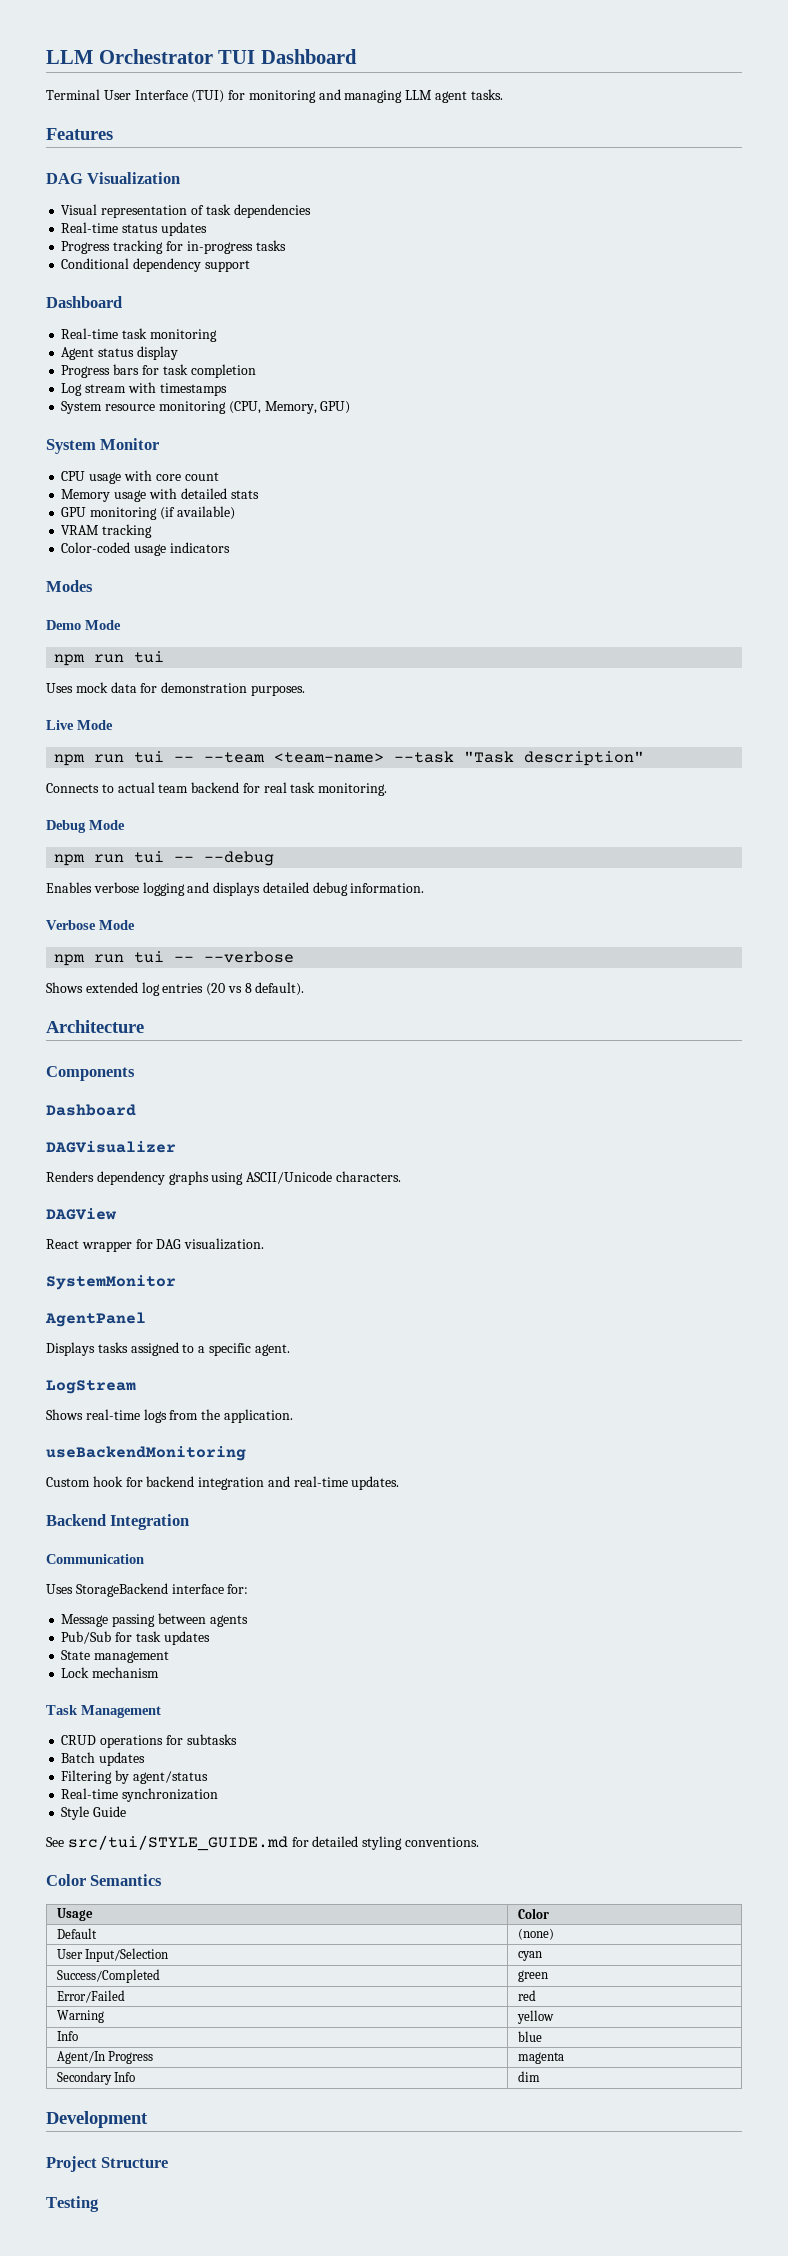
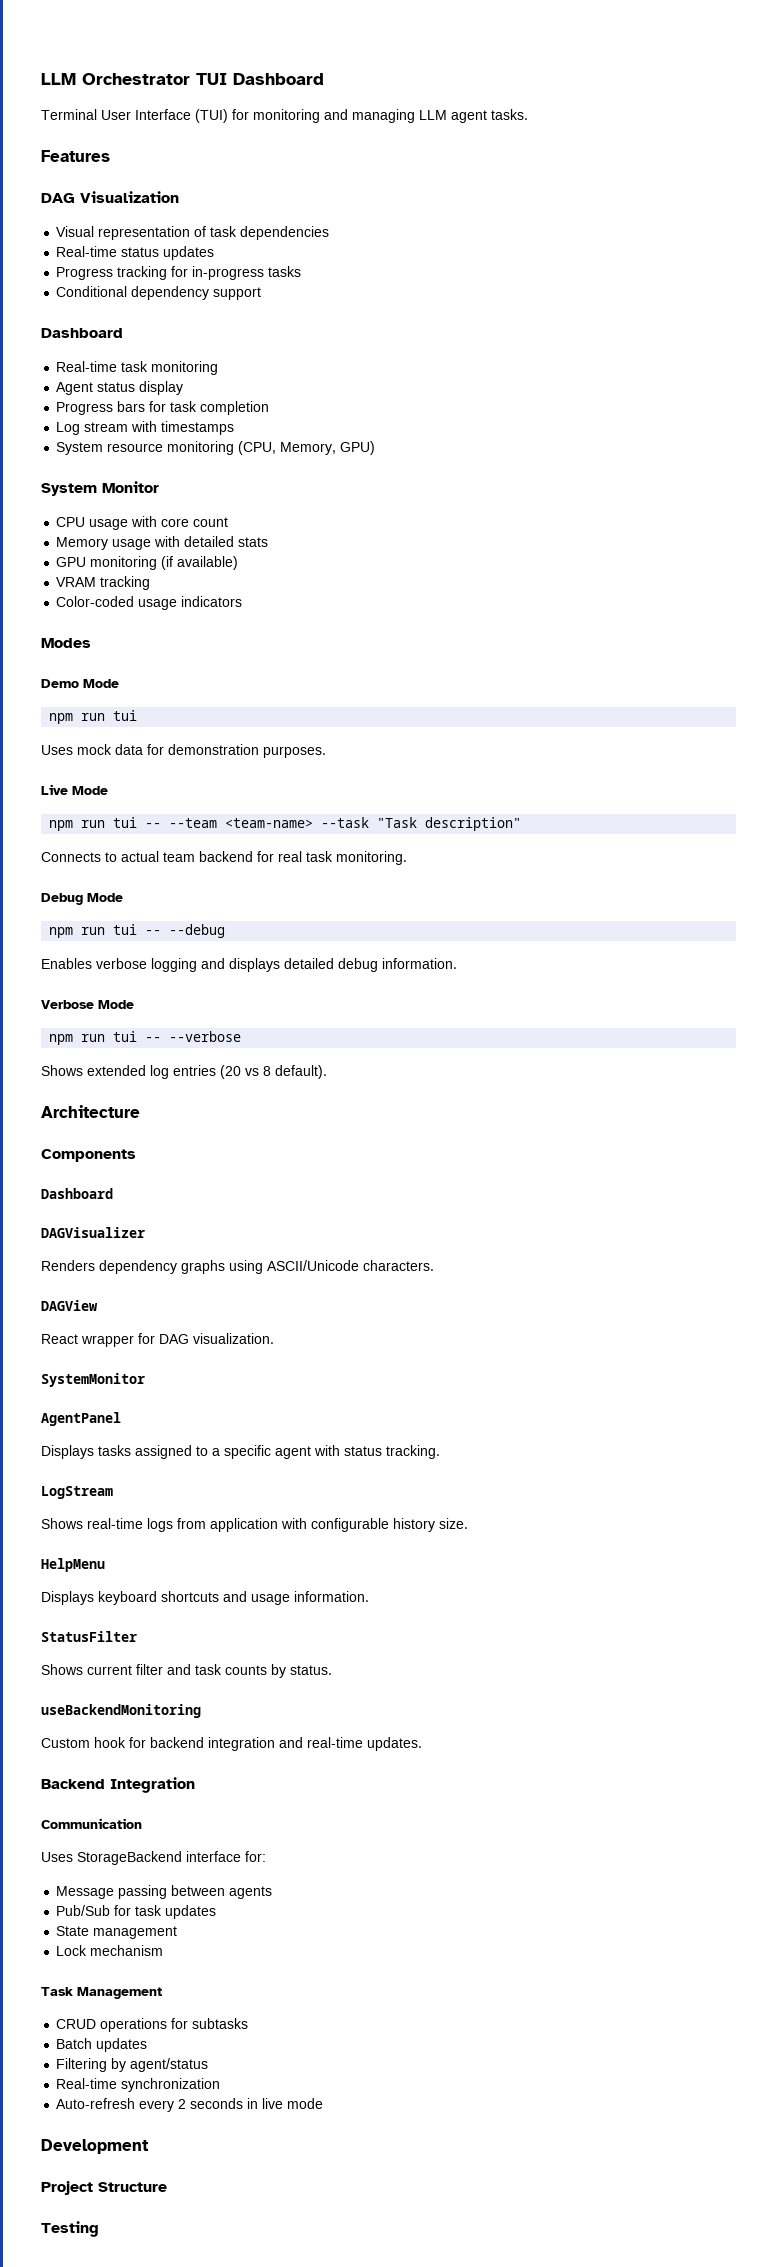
[254,1344,290,1356] agent. -> [275,1445,440,1459] agent with status tracking.
[201,1409,293,1423] the application. -> [210,1518,468,1532] [41,1558,105,1572] [41,1591,369,1605] [41,1631,137,1642] [41,1664,332,1678] application with configurable history size. // HelpMenu // Displays keyboard shortcuts and usage information. // StatusFilter // Shows current filter and task counts by status.
[61,1806,127,1820] [46,1835,479,1851] [46,1874,163,1886] [56,1908,93,1921] [517,1908,549,1919] [56,1928,97,1939] [517,1928,554,1940] [56,1948,168,1962] [517,1951,542,1961] [56,1969,160,1983] [517,1970,548,1982] [56,1990,125,2003] [517,1990,536,2001] [56,2010,104,2023] [516,2010,554,2024] [56,2031,78,2041] [517,2031,542,2042] [56,2051,153,2064] [517,2052,564,2064] [56,2071,135,2085] [517,2071,540,2082] Style Guide // See src/tui/STYLE_GUIDE.md for detailed styling conventions. // Color Semantics // Usage | Color // Default | (none) // User Input/Selection | cyan // Success/Completed | green // Error/Failed | red // Warning | yellow // Info | blue // Agent/In Progress | magenta // Secondary Info | dim -> [56,2098,324,2112] Auto-refresh every 2 seconds in live mode

